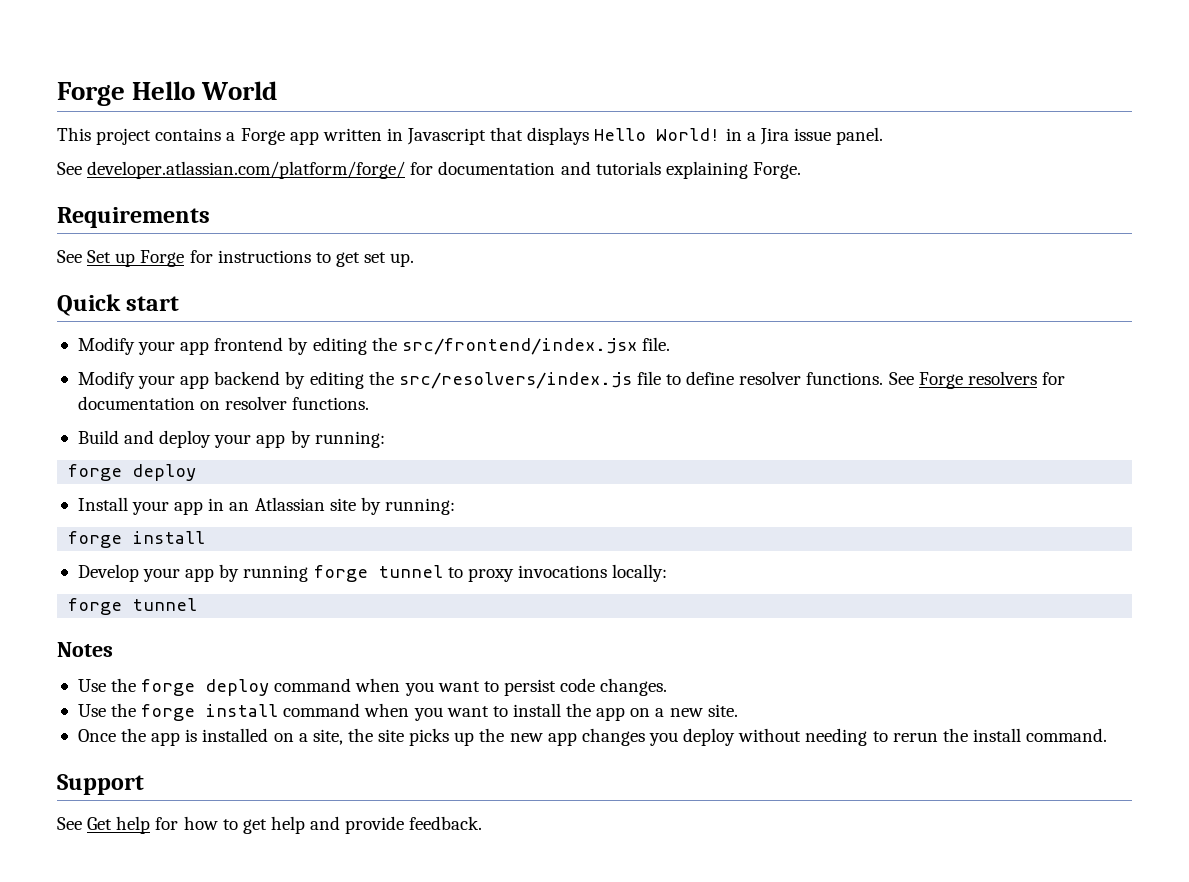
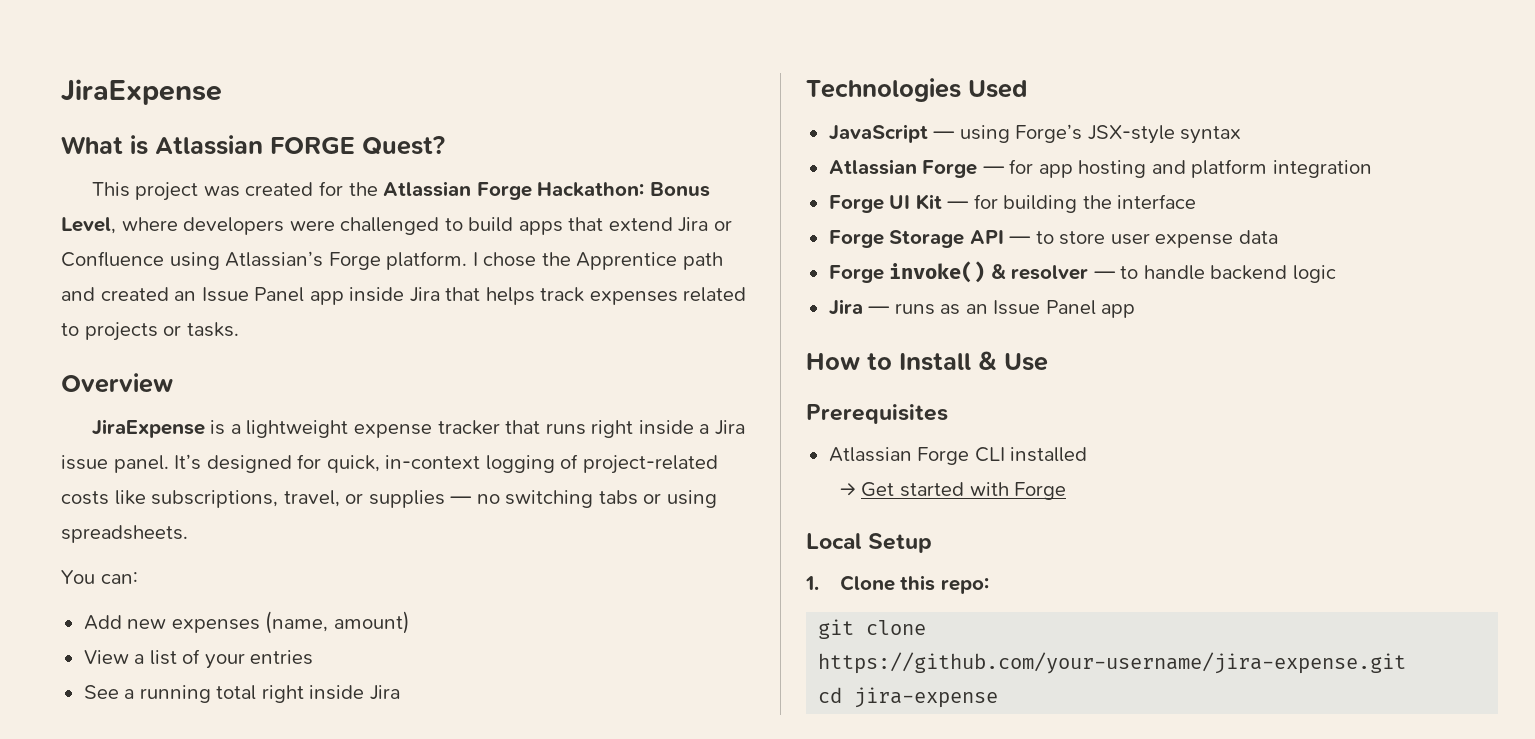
[57,81,278,106] [57,127,884,145] [57,161,801,179] [57,207,210,228] [57,250,415,267] [57,294,180,316] [77,337,670,355] [77,371,1065,389] [77,396,370,410] [77,430,385,448] [68,464,197,481] [77,497,455,515] [68,531,206,548] [77,564,668,582] [68,598,198,615] [57,642,113,657] [77,678,668,696] [77,703,738,721] [77,728,1108,746] [57,774,144,795] [57,816,483,834] Forge Hello World // This project contains a Forge app written in Javascript that displays Hello World! in a Jira issue panel. // See developer.atlassian.com/platform/forge/ for documentation and tutorials explaining Forge. // Requirements // See Set up Forge for instructions to get set up. // Quick start // Modify your app frontend by editing the src/frontend/index.jsx file. // Modify your app backend by editing the src/resolvers/index.js file to define resolver functions. See Forge resolvers for documentation on resolver functions. // Build and deploy your app by running: // forge deploy // Install your app in an Atlassian site by running: // forge install // Develop your app by running forge tunnel to proxy invocations locally: // forge tunnel // Notes // Use the forge deploy command when you want to persist code changes. // Use the forge install command when you want to install the app on a new site. // Once the app is installed on a site, the site picks up the new app changes you deploy without needing to rerun the install command. // Support // See Get help for how to get help and provide feedback. -> [61,79,222,105] [61,135,445,155] [91,181,710,201] [61,217,732,235] [61,251,723,270] [61,287,747,305] [61,322,239,341] [61,373,173,393] [91,419,745,438] [61,454,718,474] [61,490,717,508] [61,525,188,543] [61,570,138,584] [83,611,410,634] [83,649,314,669] [83,685,400,703] [806,78,1027,102] [828,124,1242,144] [828,159,1372,178] [828,194,1197,213] [828,230,1278,248] [828,261,1336,283] [828,299,1136,318] [806,351,1048,371] [806,404,948,424] [828,447,1088,465] [839,482,1067,500] [806,533,933,553] [805,575,990,594] [818,619,927,639] [818,652,1407,674] [818,687,999,708] JiraExpense // What is Atlassian FORGE Quest? // This project was created for the Atlassian Forge Hackathon: Bonus Level, where developers were challenged to build apps that extend Jira or Confluence using Atlassian’s Forge platform. I chose the Apprentice path and created an Issue Panel app inside Jira that helps track expenses related to projects or tasks. // Overview // JiraExpense is a lightweight expense tracker that runs right inside a Jira issue panel. It’s designed for quick, in-context logging of project-related costs like subscriptions, travel, or supplies — no switching tabs or using spreadsheets. // You can: // Add new expenses (name, amount) // View a list of your entries // See a running total right inside Jira // Technologies Used // JavaScript — using Forge’s JSX-style syntax // Atlassian Forge — for app hosting and platform integration // Forge UI Kit — for building the interface // Forge Storage API — to store user expense data // Forge invoke() & resolver — to handle backend logic // Jira — runs as an Issue Panel app // How to Install & Use // Prerequisites // Atlassian Forge CLI installed // → Get started with Forge // Local Setup // 1. Clone this repo: // git clone https://github.com/your-username/jira-expense.git // cd jira-expense

